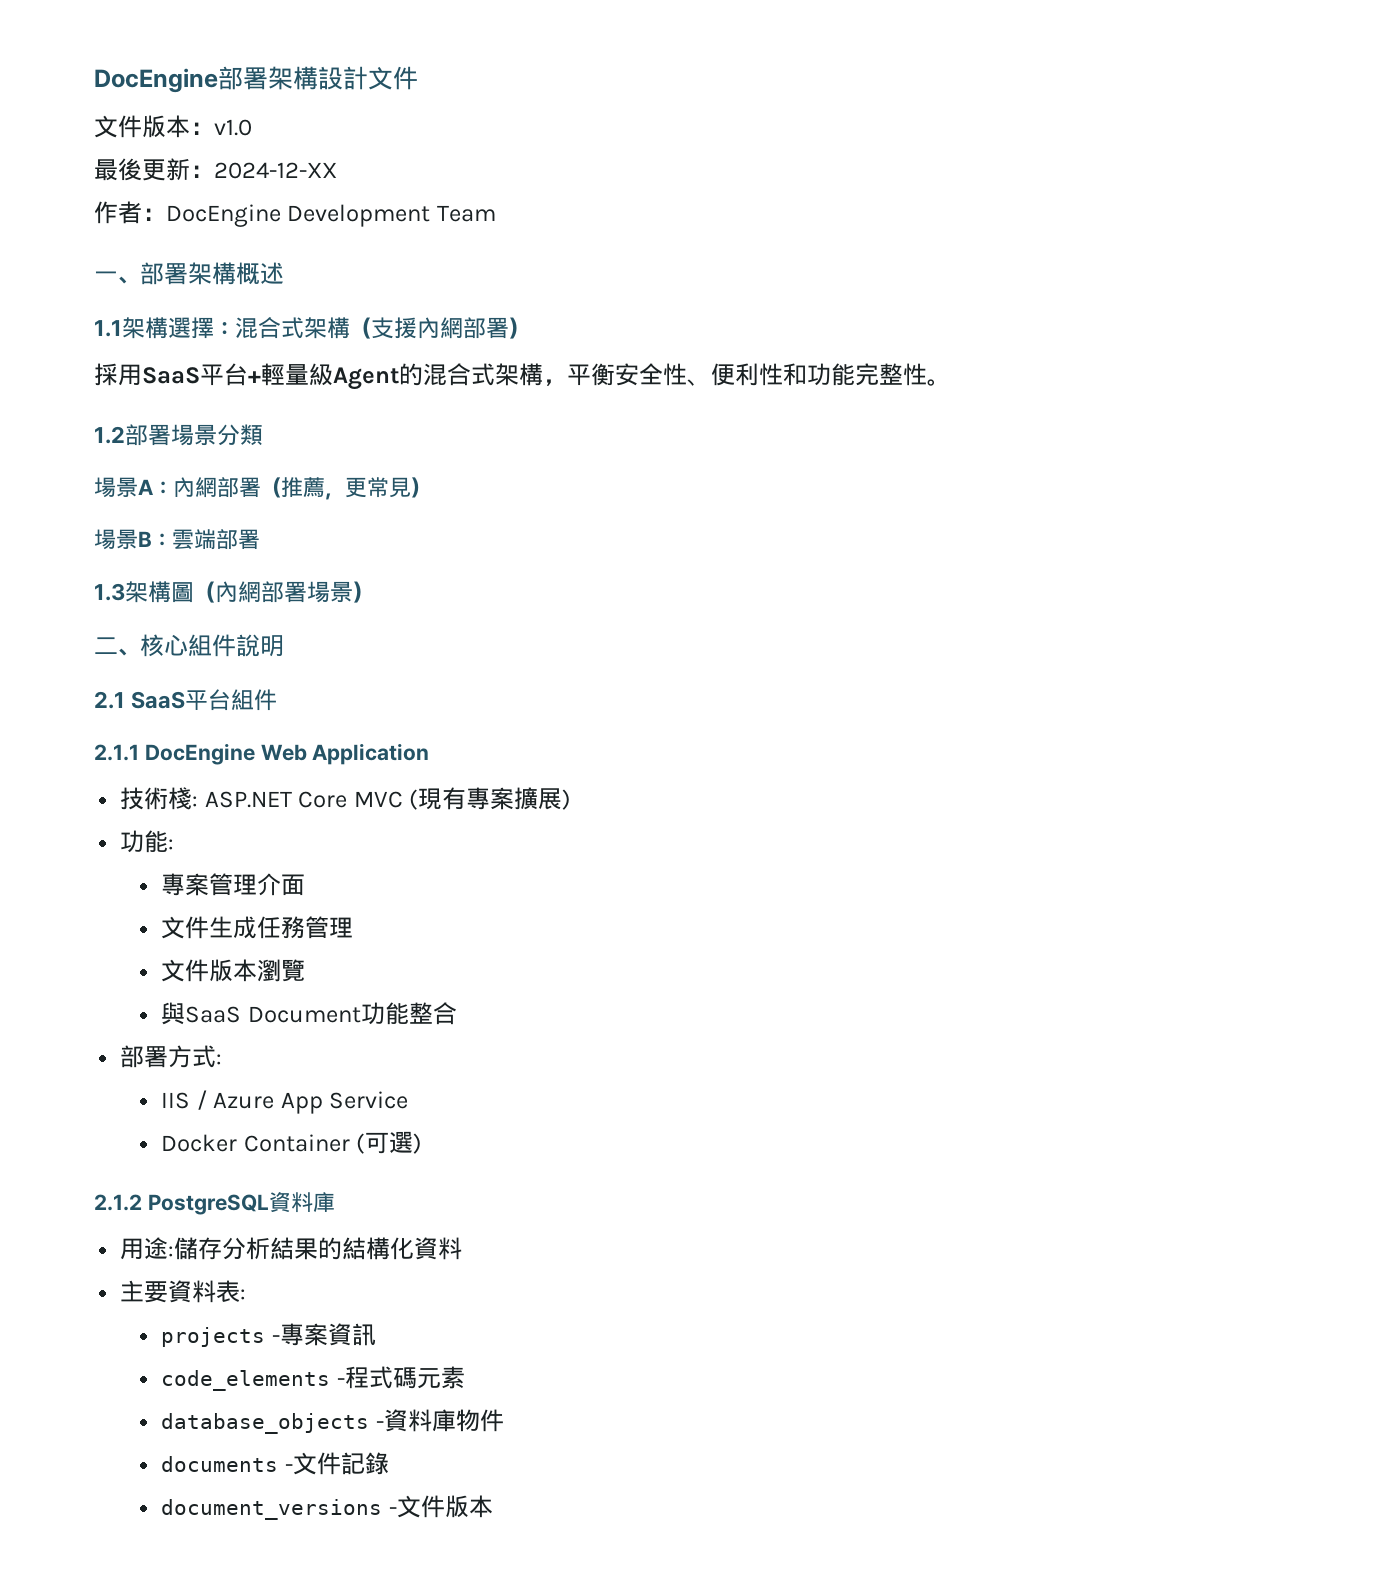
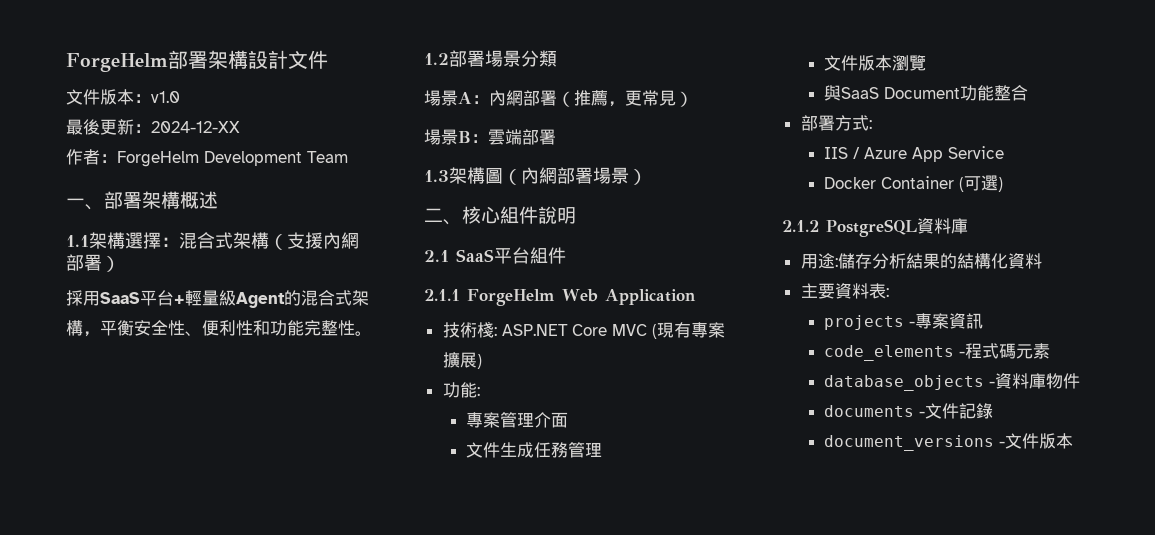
[94,68,218,93] DocEngine -> [66,53,168,72] ForgeHelm
[166,204,281,227] DocEngine -> [117,151,199,167] ForgeHelm
[144,743,255,765] DocEngine -> [467,289,555,306] ForgeHelm

